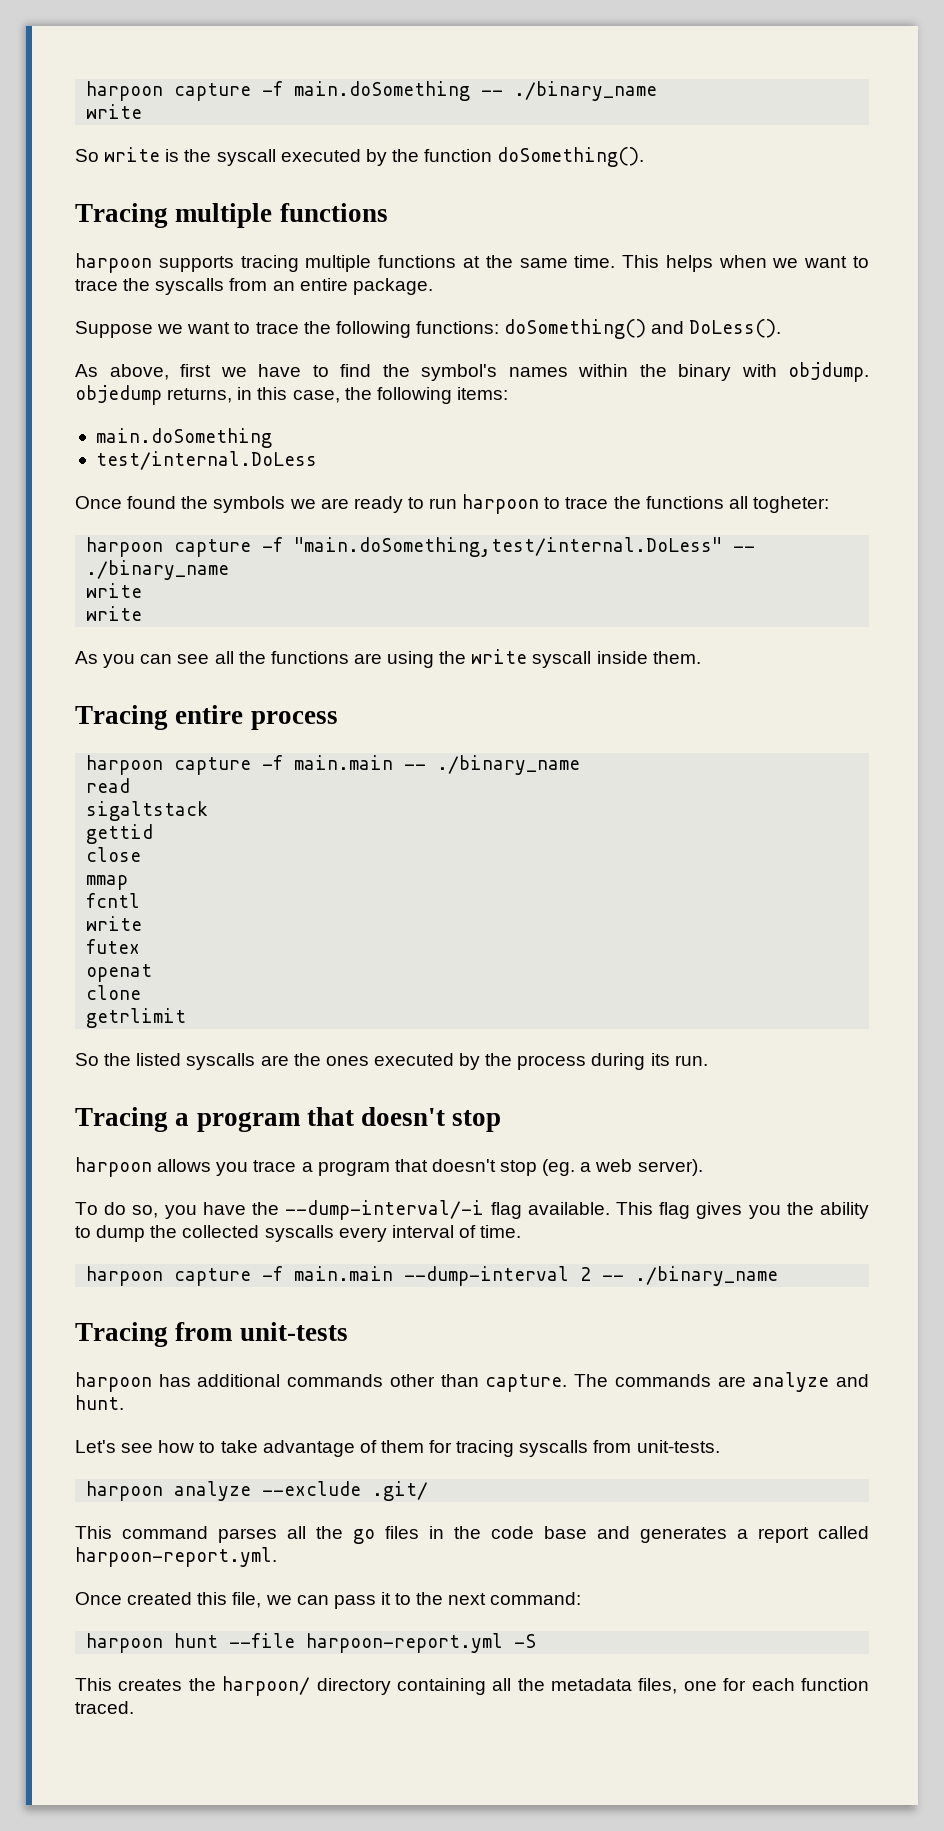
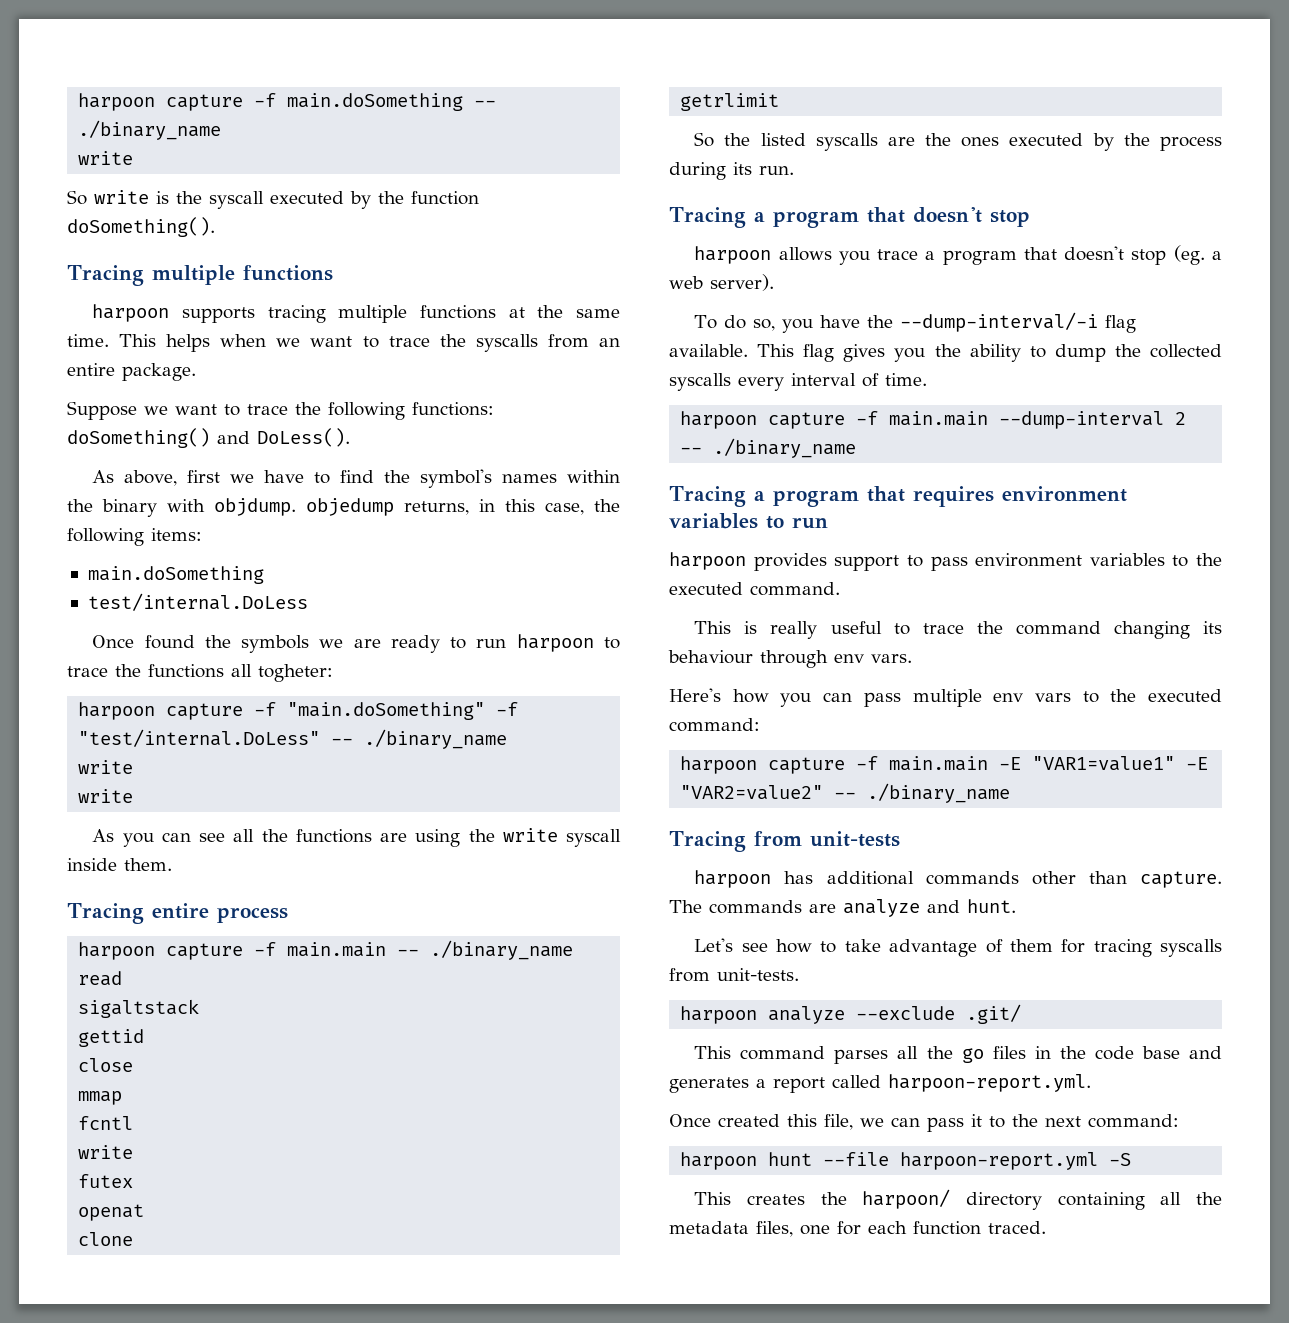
[294,537,723,557] "main.doSomething,test/internal.DoLess" -> [287,702,519,720] [78,729,321,747] "main.doSomething" -f "test/internal.DoLess"
(779, 1276) none -> [669,486,1127,507] [669,513,828,529] [669,552,1222,571] [669,582,840,596] [694,621,1222,639] [668,650,912,668] [669,688,1222,707] [669,718,760,732] [680,756,1209,774] [680,783,1011,803] // Tracing a program that requires environment variables to run // harpoon provides support to pass environment variables to the executed command. // This is really useful to trace the command changing its behaviour through env vars. // Here's how you can pass multiple env vars to the executed command: // harpoon capture -f main.main -E "VAR1=value1" -E "VAR2=value2" -- ./binary_name

